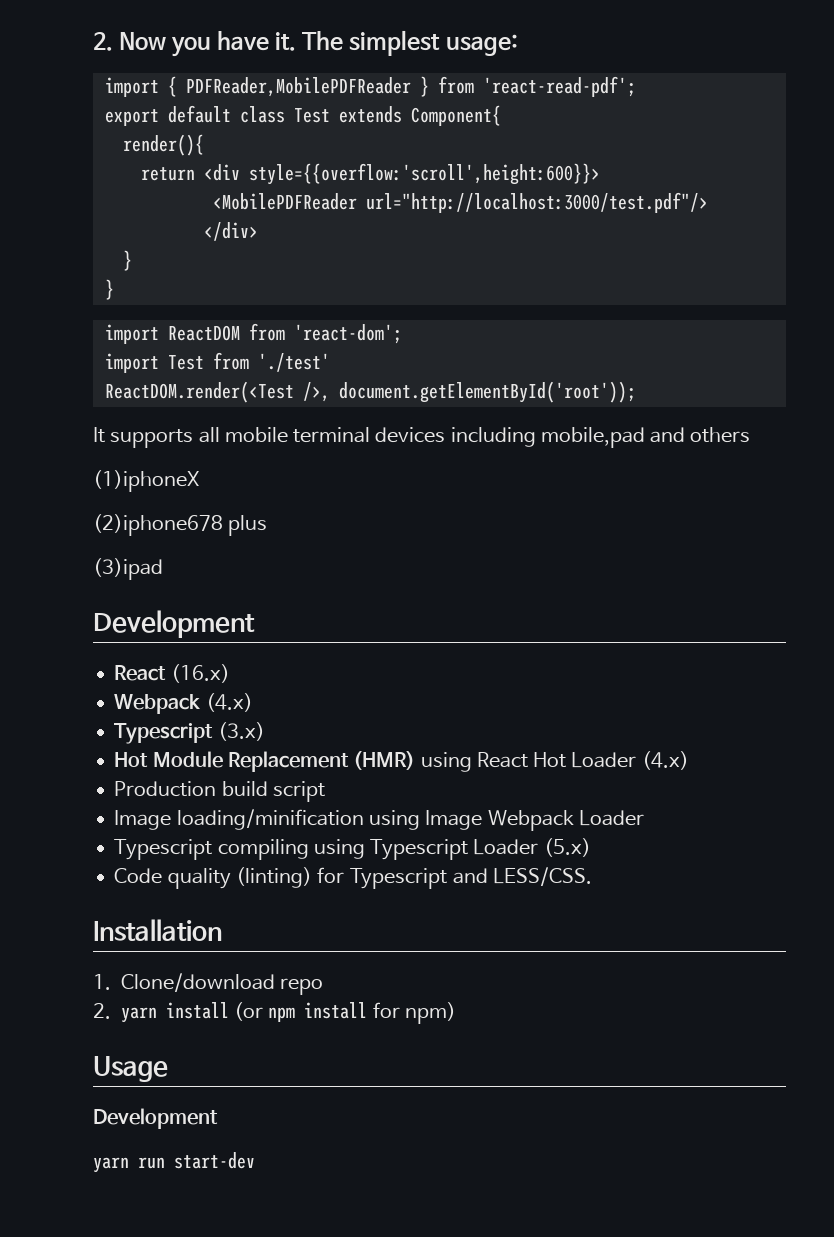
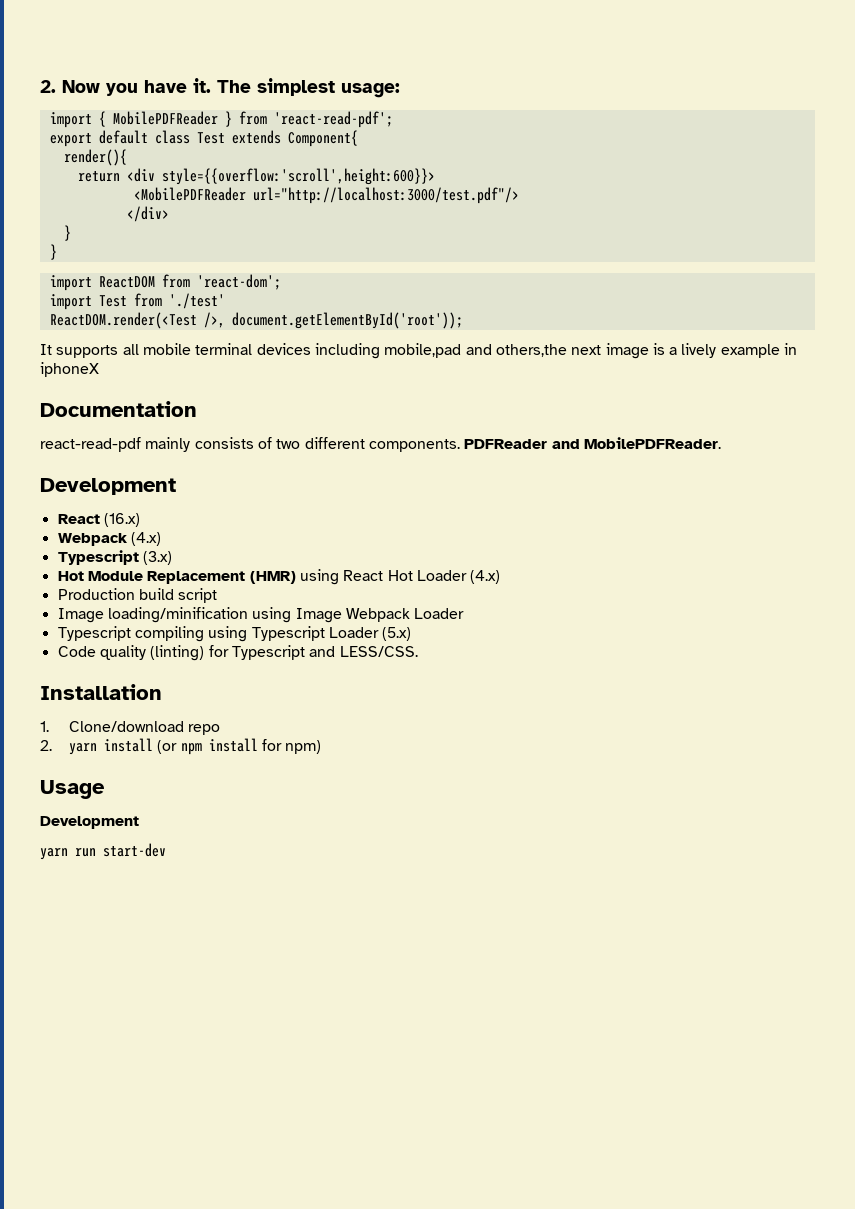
[185,77,411,97] PDFReader,MobilePDFReader -> [112,111,218,125] MobilePDFReader
[690,427,751,443] [93,470,199,492] [93,514,268,536] [93,558,163,580] others // (1)iphoneX // (2)iphone678 plus // (3)ipad -> [495,343,798,359] [40,362,99,377] [40,401,197,417] [40,437,721,452] others,the next image is a lively example in iphoneX // Documentation // react-read-pdf mainly consists of two different components. PDFReader and MobilePDFReader.

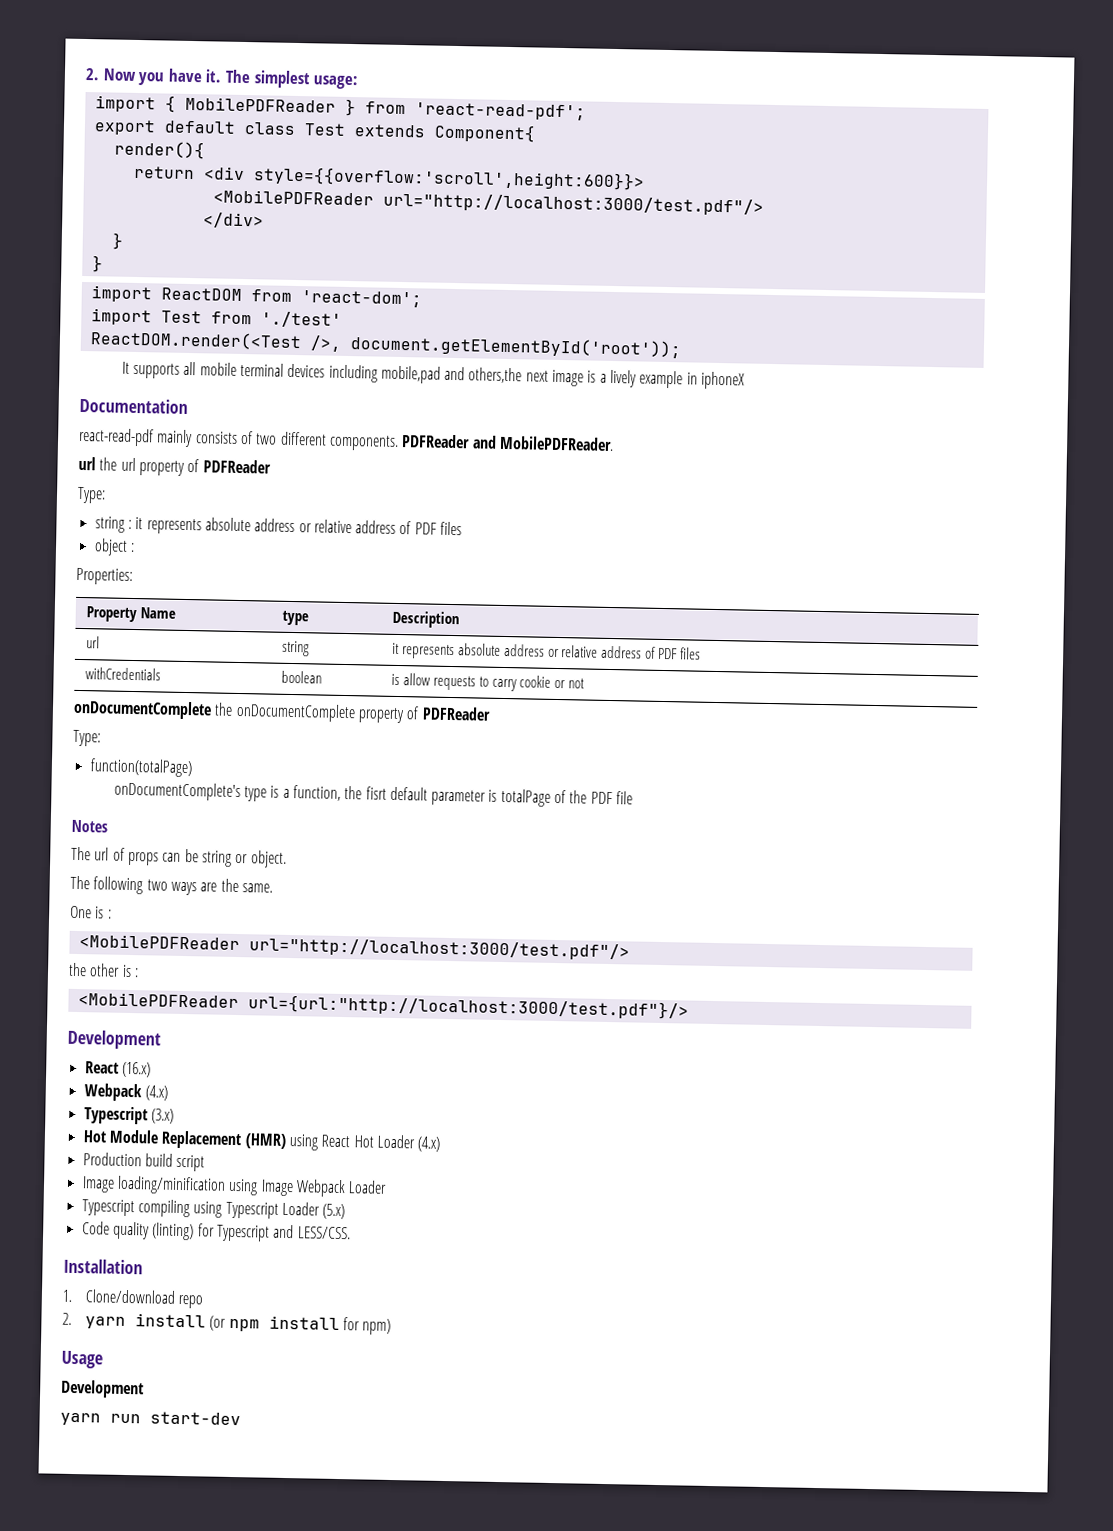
(721, 443) none -> [78,456,271,476] [77,486,106,504] [94,516,463,536] [93,538,135,556] [76,567,133,585] [85,606,176,623] [281,610,309,626] [391,610,460,629] [85,636,100,649] [281,640,310,657] [391,642,702,660] [84,667,161,681] [280,670,322,684] [390,673,586,692] [73,699,491,724] [73,729,101,747] [89,758,193,778] [113,781,634,807] [71,819,108,833] [71,846,287,868] [70,875,273,896] [70,905,112,919] [78,934,630,961] [68,962,139,978] [77,992,689,1020] // url the url property of PDFReader // Type: // string : it represents absolute address or relative address of PDF files // object : // Properties: // Property Name | type | Description // url | string | it represents absolute address or relative address of PDF files // withCredentials | boolean | is allow requests to carry cookie or not // onDocumentComplete the onDocumentComplete property of PDFReader // Type: // function(totalPage) // onDocumentComplete's type is a function, the fisrt default parameter is totalPage of the PDF file // Notes // The url of props can be string or object. // The following two ways are the same. // One is : // <MobilePDFReader url="http://localhost:3000/test.pdf"/> // the other is : // <MobilePDFReader url={url:"http://localhost:3000/test.pdf"}/>

